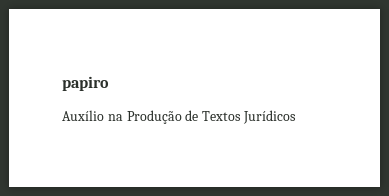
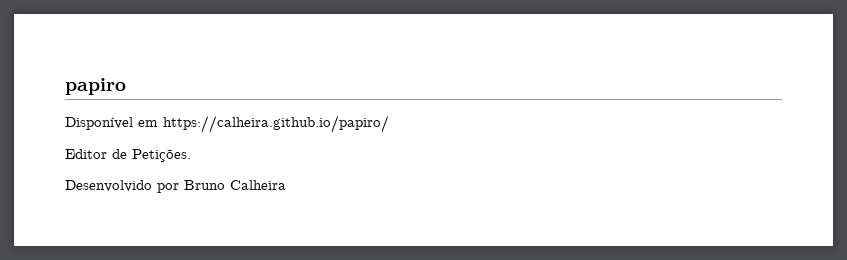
[62,110,296,124] Auxílio na Produção de Textos Jurídicos -> [65,115,389,133] [65,149,191,162] [65,180,286,193] Disponível em https://calheira.github.io/papiro/ // Editor de Petições. // Desenvolvido por Bruno Calheira

